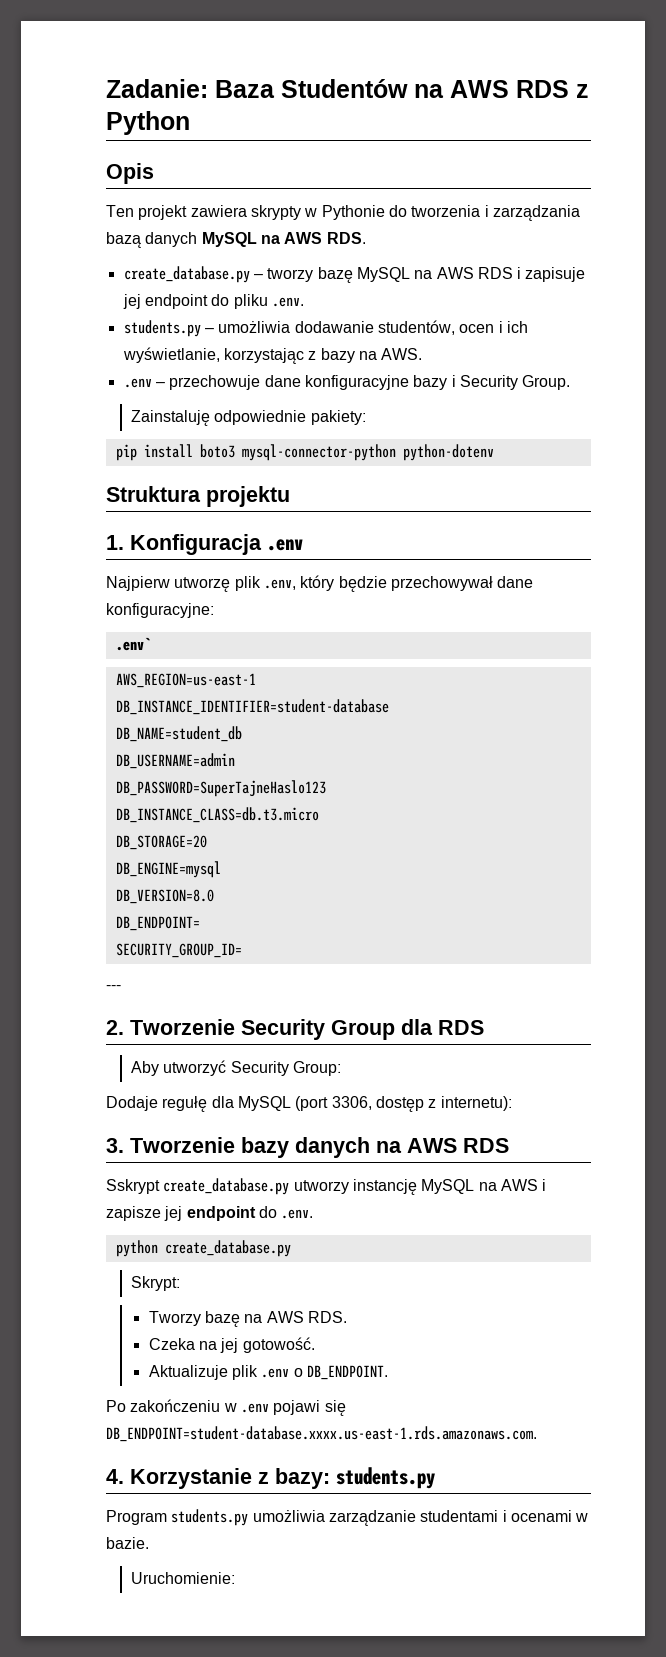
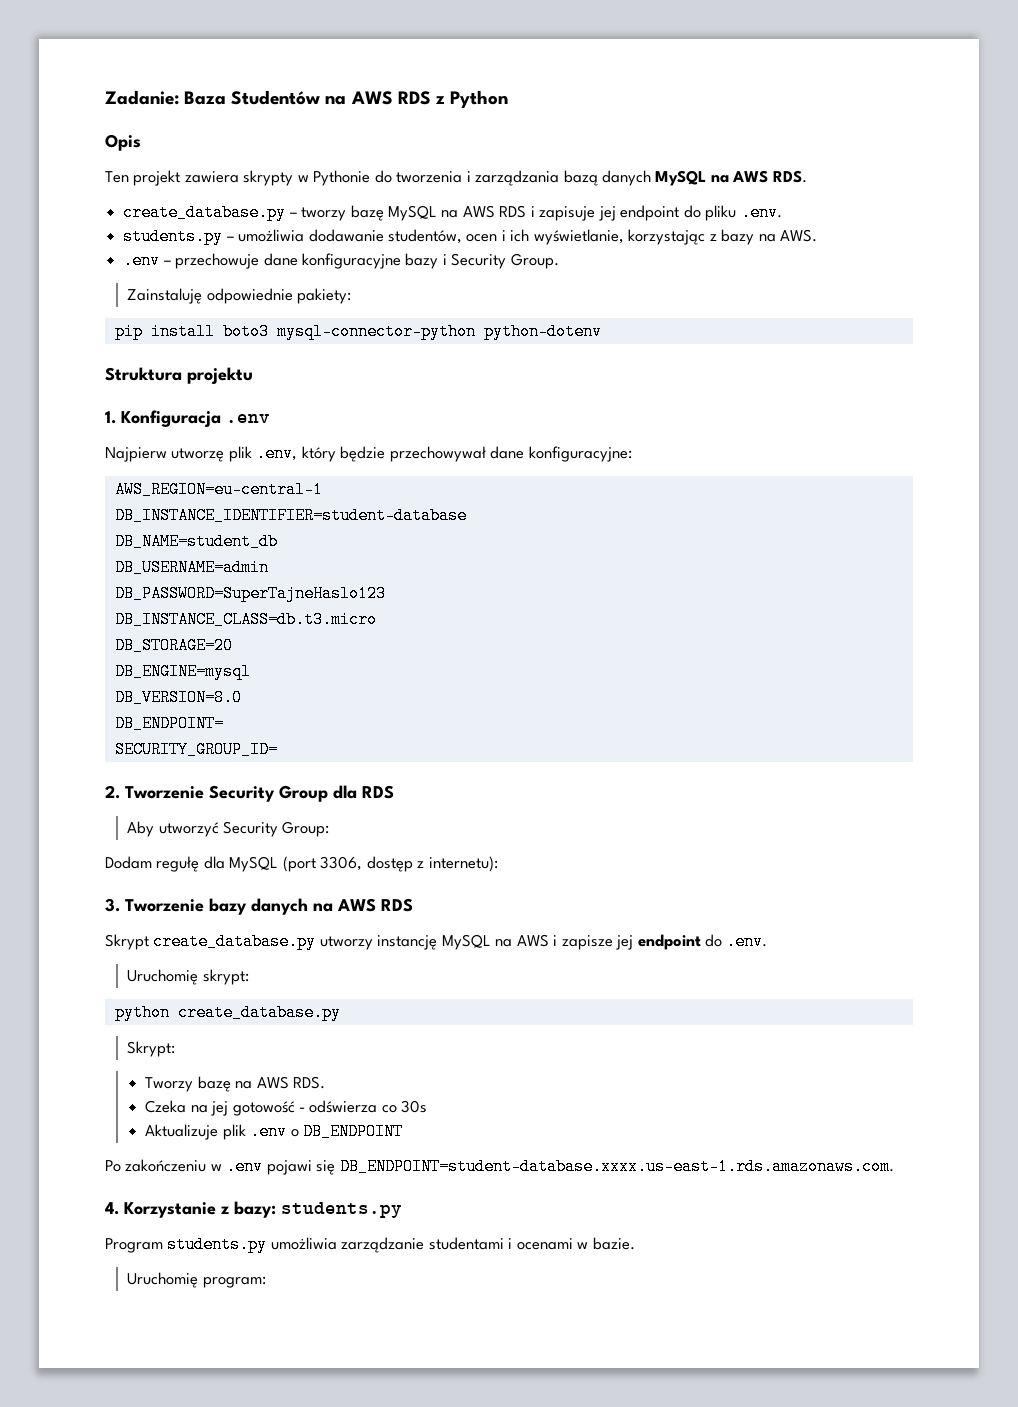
[115,637,151,651] [115,673,256,688] .env` // AWS_REGION=us-east-1 -> [114,481,323,498] AWS_REGION=eu-central-1
[106,985,121,990] // --- -> (278, 749) none
[106,1096,158,1111] Dodaje -> [105,856,152,869] Dodam
[106,1179,160,1194] Sskrypt -> [105,934,149,950] Skrypt
(314, 1214) none -> [127,969,249,985] // Uruchomię skrypt:
[242,1337,315,1353] gotowość. -> [232,1100,428,1116] gotowość - odświerza co 30s
[306,1365,388,1380] DB_ENDPOINT. -> [303,1123,404,1140] DB_ENDPOINT
[131,1572,236,1584] Uruchomienie: -> [127,1272,266,1288] Uruchomię program:

